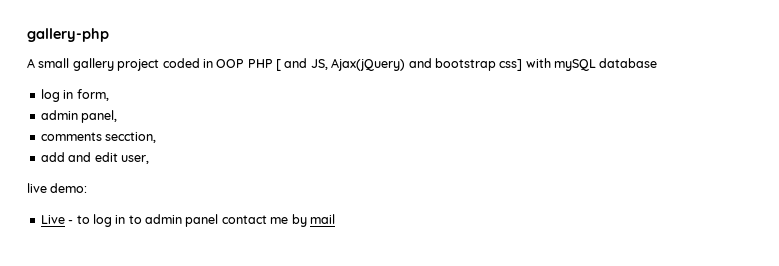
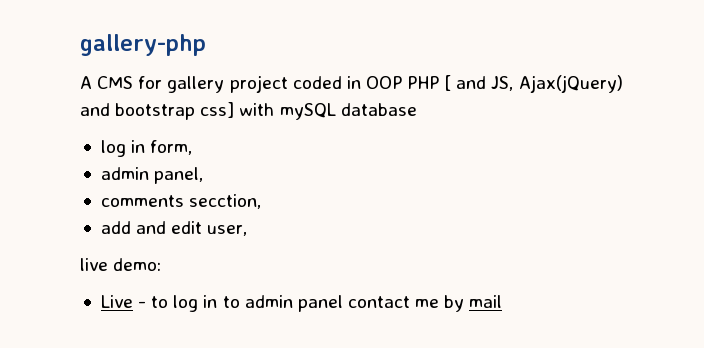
[38,58,70,68] small -> [97,76,163,89] CMS for

